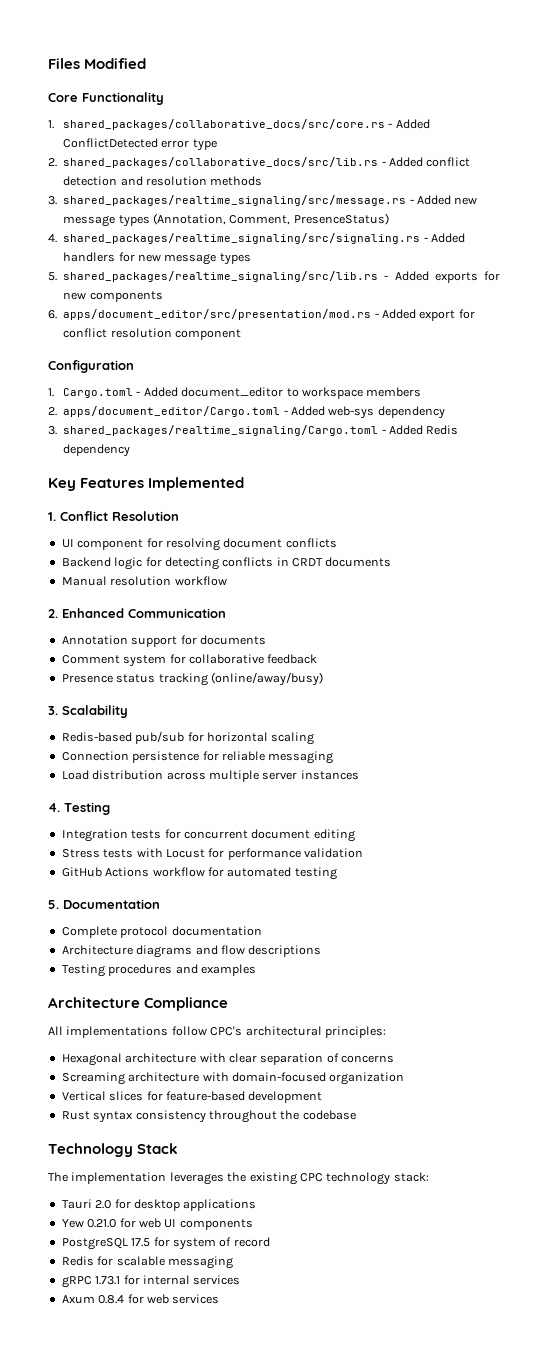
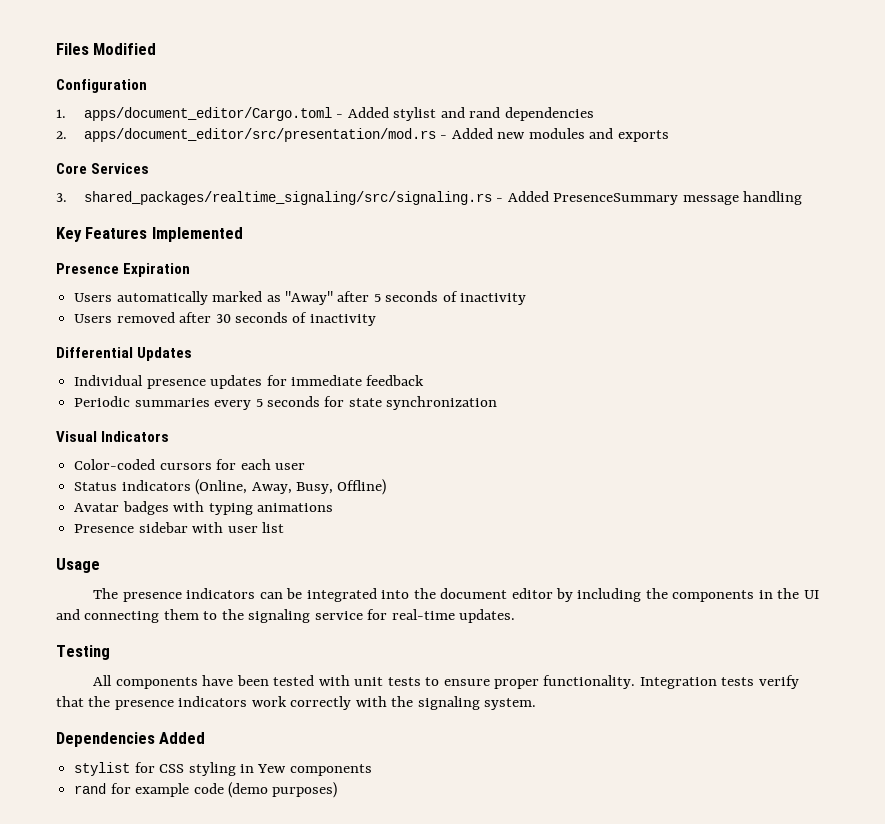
[48,92,164,105] [48,119,430,130] [63,138,217,151] [48,157,471,168] [63,176,263,186] [48,195,478,206] [63,213,389,227] [48,233,465,244] [63,252,251,265] [48,271,500,283] [63,291,163,302] [48,309,475,321] [63,328,241,340] [48,360,134,373] [48,387,422,399] [48,406,445,419] [48,425,459,436] [63,444,131,457] [48,477,245,491] [48,511,179,521] [61,538,337,551] [61,557,392,570] [61,576,227,586] [48,608,226,618] [61,635,266,647] [61,654,318,667] [61,672,323,686] [48,705,128,718] [61,731,315,745] [61,751,334,764] [61,770,359,782] [48,802,110,815] [61,829,355,842] [61,848,363,860] [61,867,337,880] [48,899,160,909] [61,926,262,938] [61,945,322,958] [61,964,256,977] [48,997,229,1011] [48,1026,386,1038] [61,1053,394,1066] [61,1072,405,1085] [61,1091,323,1103] [61,1110,356,1123] [48,1143,179,1157] [48,1172,429,1185] [61,1199,257,1211] [61,1218,253,1230] [61,1237,270,1250] [61,1256,233,1269] [61,1275,241,1288] [61,1294,220,1304] Core Functionality // 1. shared_packages/collaborative_docs/src/core.rs - Added ConflictDetected error type // 2. shared_packages/collaborative_docs/src/lib.rs - Added conflict detection and resolution methods // 3. shared_packages/realtime_signaling/src/message.rs - Added new message types (Annotation, Comment, PresenceStatus) // 4. shared_packages/realtime_signaling/src/signaling.rs - Added handlers for new message types // 5. shared_packages/realtime_signaling/src/lib.rs - Added exports for new components // 6. apps/document_editor/src/presentation/mod.rs - Added export for conflict resolution component // Configuration // 1. Cargo.toml - Added document_editor to workspace members // 2. apps/document_editor/Cargo.toml - Added web-sys dependency // 3. shared_packages/realtime_signaling/Cargo.toml - Added Redis dependency // Key Features Implemented // 1. Conflict Resolution // UI component for resolving document conflicts // Backend logic for detecting conflicts in CRDT documents // Manual resolution workflow // 2. Enhanced Communication // Annotation support for documents // Comment system for collaborative feedback // Presence status tracking (online/away/busy) // 3. Scalability // Redis-based pub/sub for horizontal scaling // Connection persistence for reliable messaging // Load distribution across multiple server instances // 4. Testing // Integration tests for concurrent document editing // Stress tests with Locust for performance validation // GitHub Actions workflow for automated testing // 5. Documentation // Complete protocol documentation // Architecture diagrams and flow descriptions // Testing procedures and examples // Architecture Compliance // All implementations follow CPC's architectural principles: // Hexagonal architecture with clear separation of concerns // Screaming architecture with domain-focused organization // Vertical slices for feature-based development // Rust syntax consistency throughout the codebase // Technology Stack // The implementation leverages the existing CPC technology stack: // Tauri 2.0 for desktop applications // Yew 0.21.0 for web UI components // PostgreSQL 17.5 for system of record // Redis for scalable messaging // gRPC 1.73.1 for internal services // Axum 0.8.4 for web services -> [56,79,147,93] [56,107,594,121] [56,128,669,142] [56,163,150,174] [56,191,803,205] [56,227,243,242] [56,263,191,277] [74,291,527,305] [74,312,376,326] [56,347,193,361] [74,375,425,389] [74,396,498,410] [56,431,170,442] [74,459,305,470] [74,479,387,495] [74,501,333,515] [74,522,284,533] [56,558,100,573] [93,588,819,602] [56,609,516,623] [56,645,110,660] [93,675,799,689] [56,696,537,710] [56,732,206,747] [74,762,372,776] [74,782,338,798] Configuration // 1. apps/document_editor/Cargo.toml - Added stylist and rand dependencies // 2. apps/document_editor/src/presentation/mod.rs - Added new modules and exports // Core Services // 3. shared_packages/realtime_signaling/src/signaling.rs - Added PresenceSummary message handling // Key Features Implemented // Presence Expiration // Users automatically marked as "Away" after 5 seconds of inactivity // Users removed after 30 seconds of inactivity // Differential Updates // Individual presence updates for immediate feedback // Periodic summaries every 5 seconds for state synchronization // Visual Indicators // Color-coded cursors for each user // Status indicators (Online, Away, Busy, Offline) // Avatar badges with typing animations // Presence sidebar with user list // Usage // The presence indicators can be integrated into the document editor by including the components in the UI and connecting them to the signaling service for real-time updates. // Testing // All components have been tested with unit tests to ensure proper functionality. Integration tests verify that the presence indicators work correctly with the signaling system. // Dependencies Added // stylist for CSS styling in Yew components // rand for example code (demo purposes)

